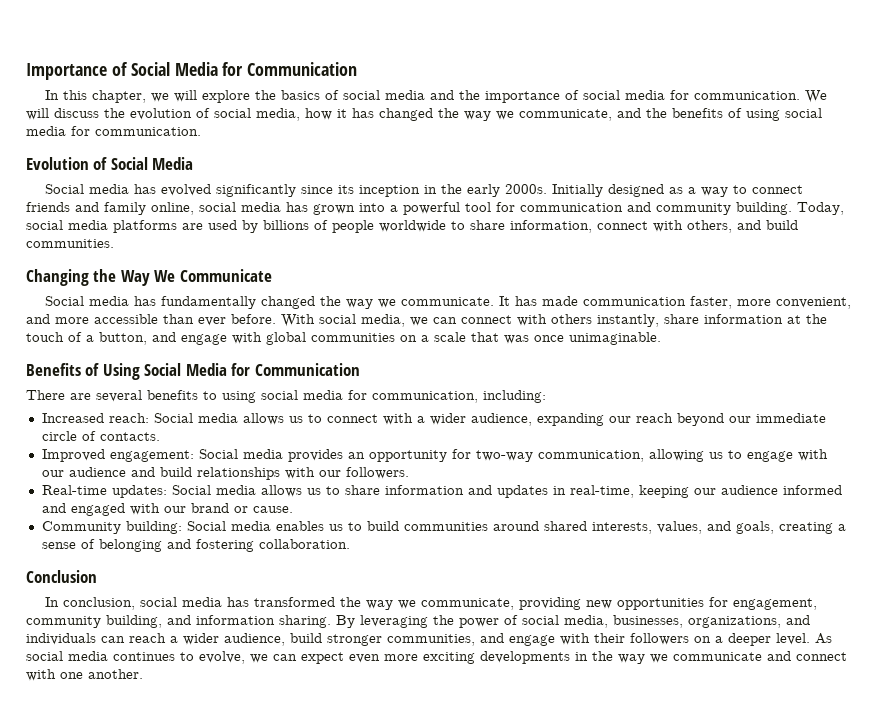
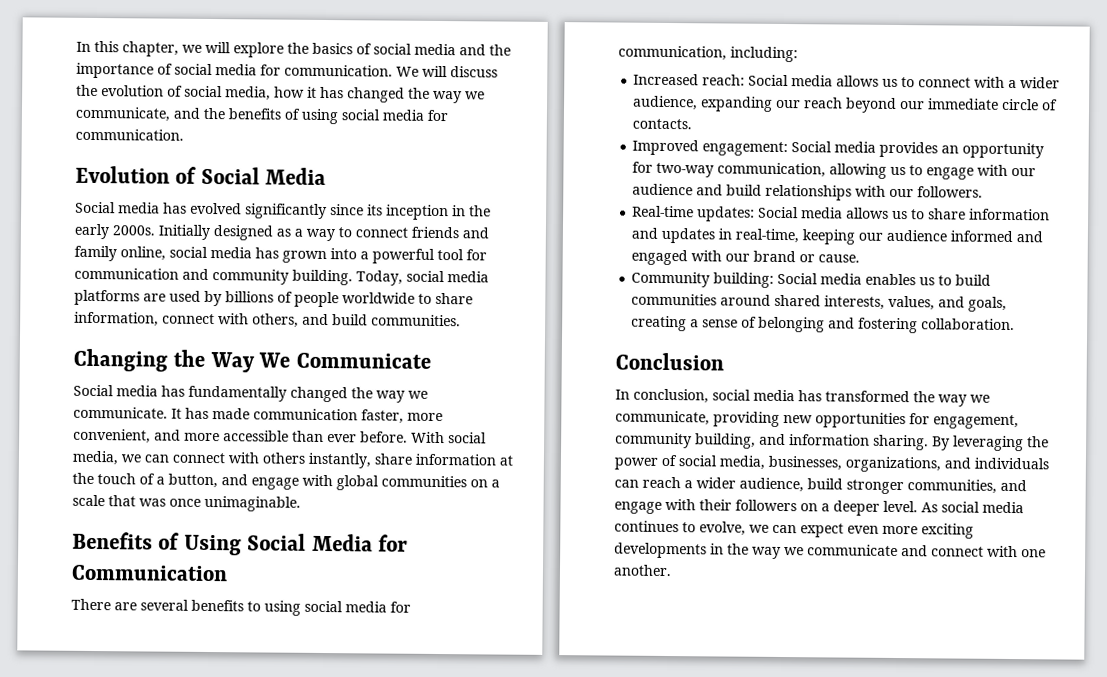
[26,62,358,80] Importance of Social Media for Communication // -> (76, 46) none

